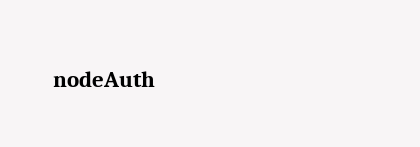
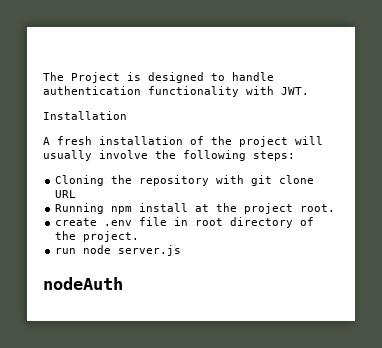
(53, 79) none -> [43,72,274,83] [43,86,309,97] [43,111,127,120] [43,136,323,147] [43,150,295,161] [55,175,315,186] [55,190,77,198] [55,203,336,214] [55,217,315,228] [55,231,140,242] [55,245,182,256] The Project is designed to handle authentication functionality with JWT. // Installation // A fresh installation of the project will usually involve the following steps: // Cloning the repository with git clone URL // Running npm install at the project root. // create .env file in root directory of the project. // run node server.js //

